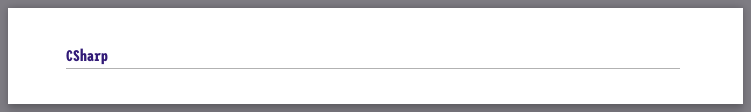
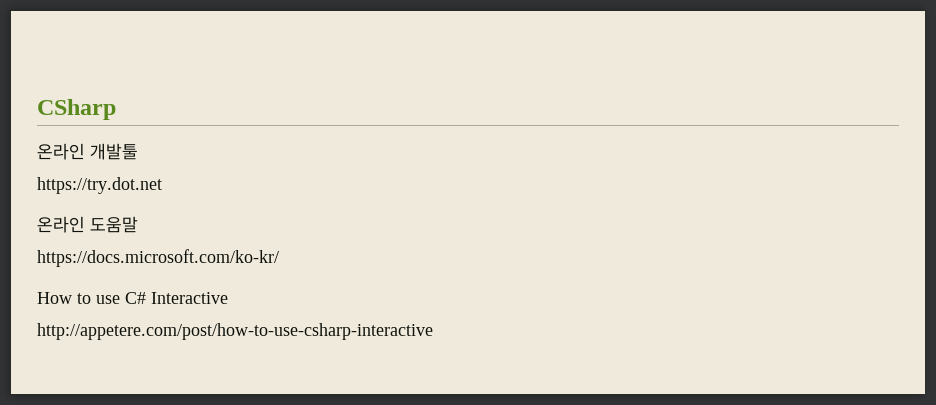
(108, 56) none -> [37,143,138,160] [37,177,162,194] [37,216,138,233] [37,249,279,267] [37,292,228,304] [37,323,433,340] // 온라인 개발툴 // https://try.dot.net // 온라인 도움말 // https://docs.microsoft.com/ko-kr/ // How to use C# Interactive // http://appetere.com/post/how-to-use-csharp-interactive

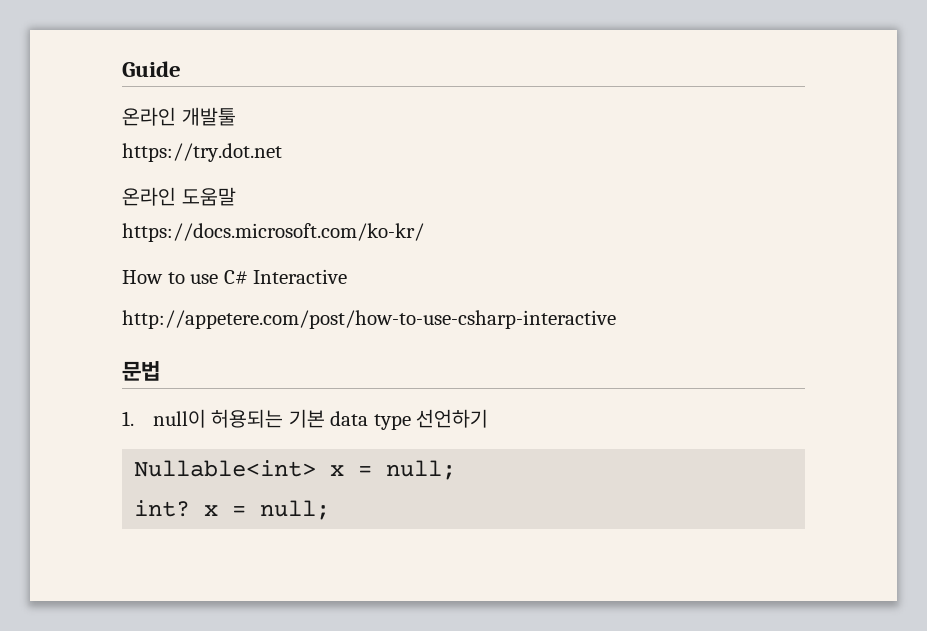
[37,99,116,120] CSharp -> [122,61,181,77] Guide
(433, 331) none -> [122,361,160,381] [122,409,489,430] [134,460,457,480] [134,500,331,520] // 문법 // 1. null이 허용되는 기본 data type 선언하기 // Nullable<int> x = null; // int? x = null;

